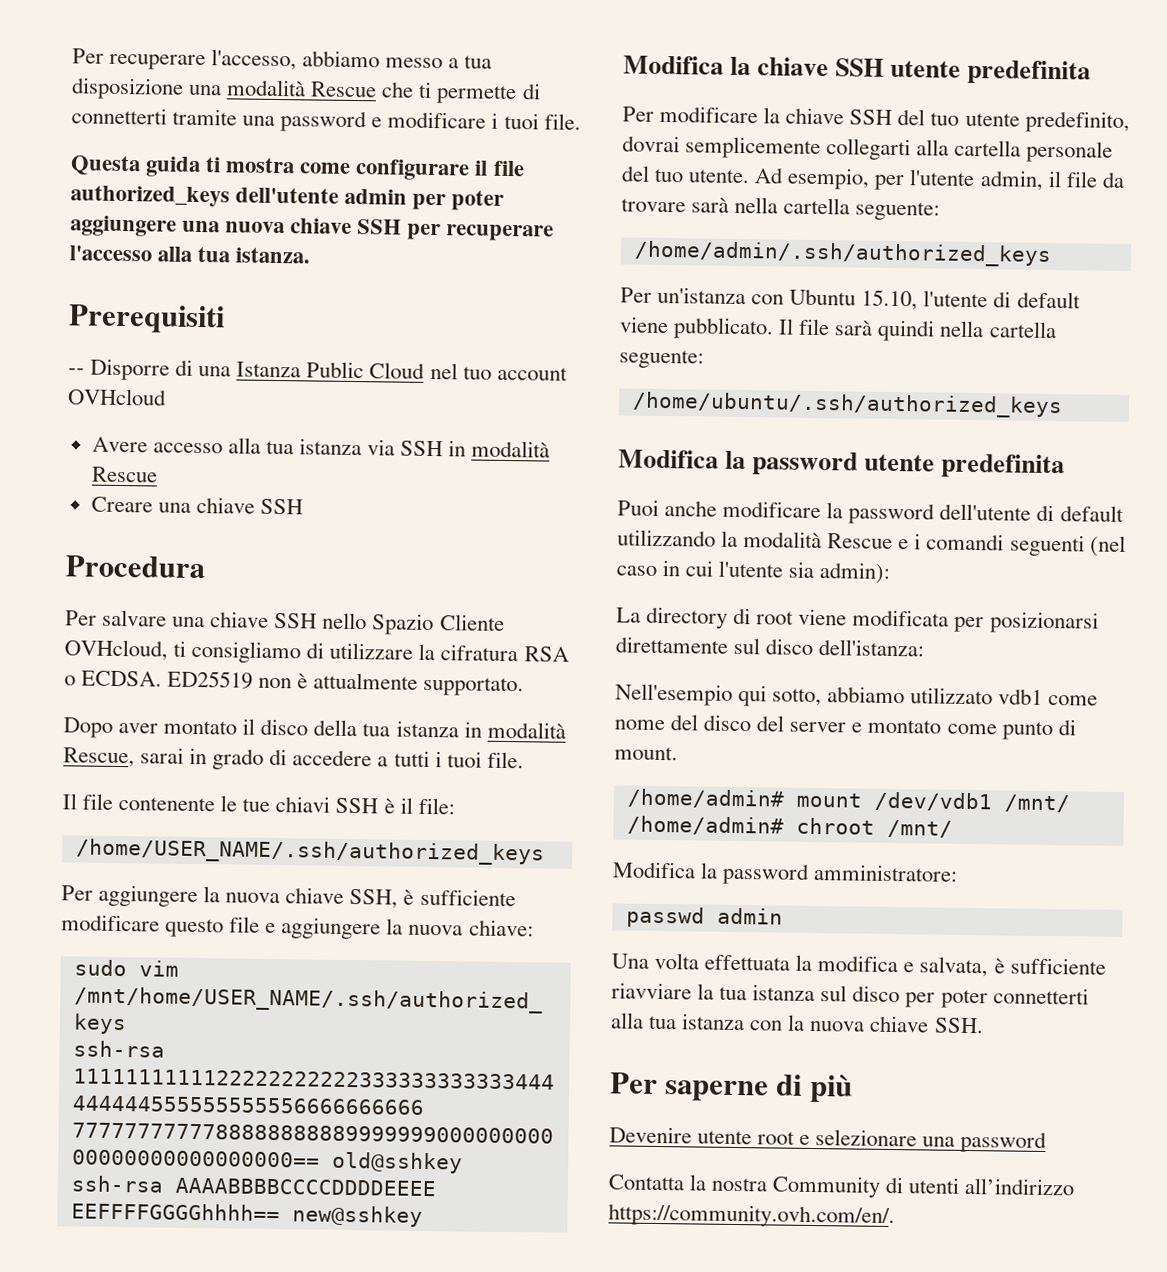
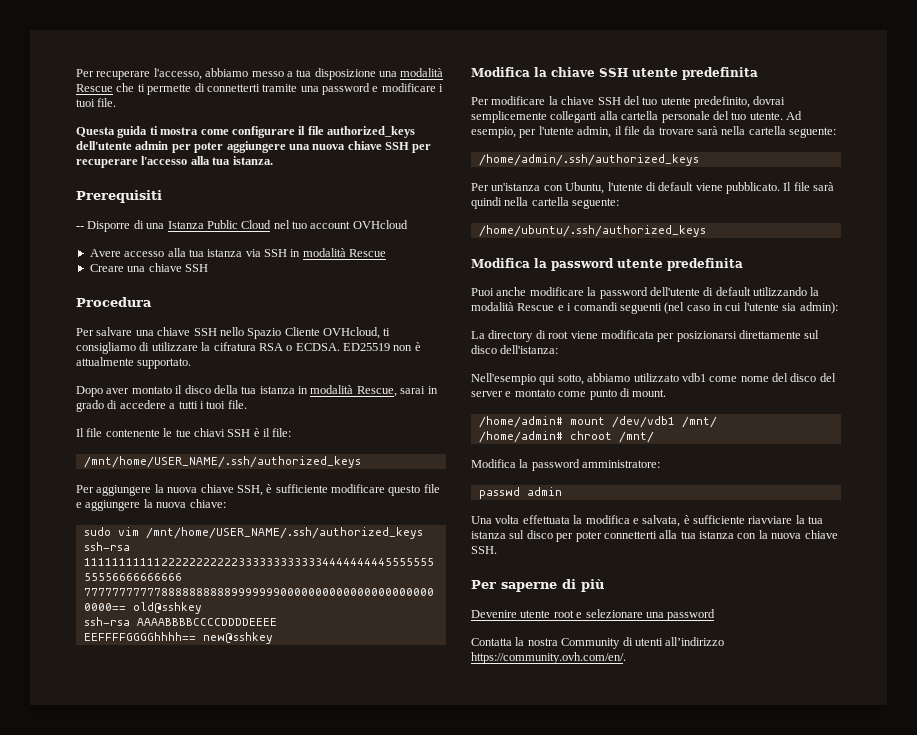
[75,838,545,866] /home/USER_NAME/.ssh/authorized_keys -> [83,456,361,468] /mnt/home/USER_NAME/.ssh/authorized_keys
[789,288,919,311] Ubuntu 15.10, -> [565,182,605,194] Ubuntu,

